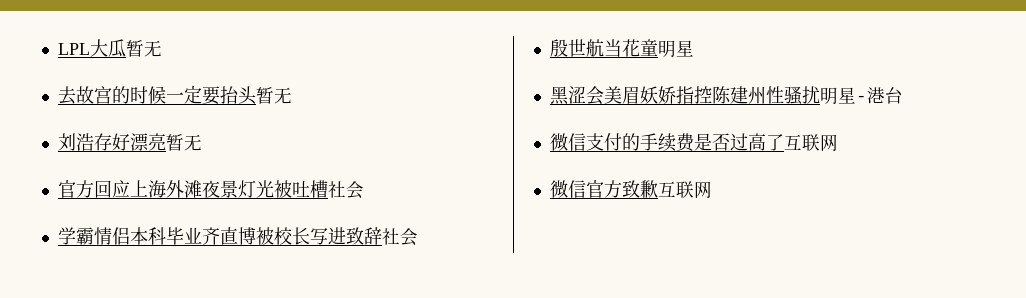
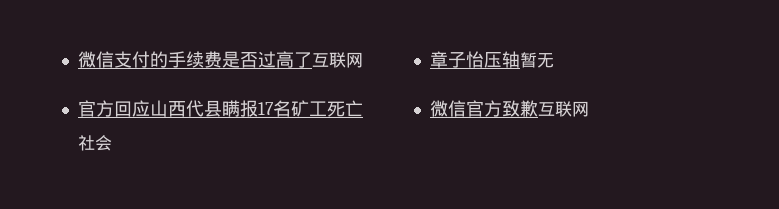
[57,39,162,57] [57,85,292,105] [57,133,202,151] [57,180,364,199] [57,227,418,246] [549,39,694,58] [549,86,903,105] LPL大瓜暂无 // 去故宫的时候一定要抬头暂无 // 刘浩存好漂亮暂无 // 官方回应上海外滩夜景灯光被吐槽社会 // 学霸情侣本科毕业齐直博被校长写进致辞社会 // 殷世航当花童明星 // 黑涩会美眉妖娇指控陈建州性骚扰明星-港台 // -> (77, 59) none
(838, 143) none -> [77,100,363,117] [77,135,112,151] [429,51,554,68] // 官方回应山西代县瞒报17名矿工死亡社会 // 章子怡压轴暂无

